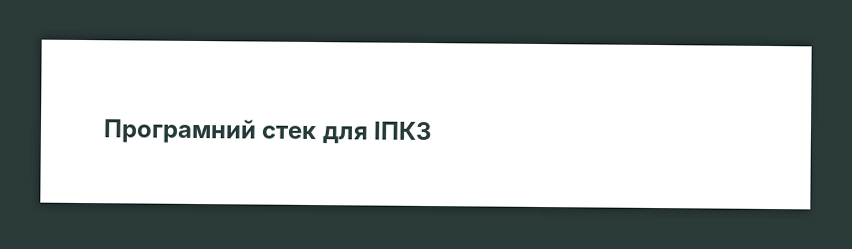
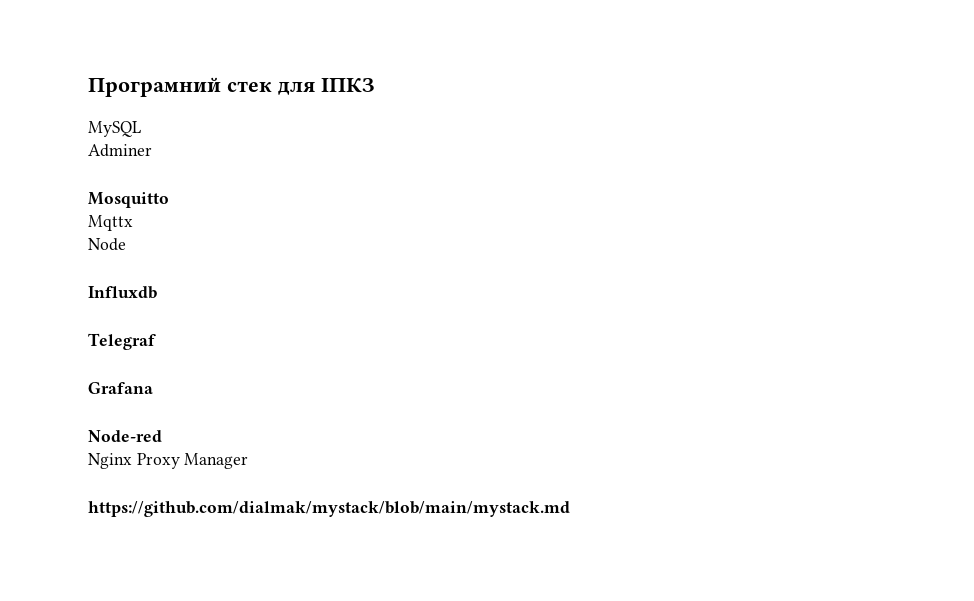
(434, 131) none -> [88,121,141,137] [88,144,152,157] [88,192,169,208] [88,215,133,231] [88,238,126,251] [88,286,157,299] [88,333,156,350] [88,382,153,394] [88,430,162,442] [88,453,249,469] [88,501,570,517] // MySQL // Adminer // Mosquitto // Mqttx // Node // Influxdb // Telegraf // Grafana // Node-red // Nginx Proxy Manager // https://github.com/dialmak/mystack/blob/main/mystack.md

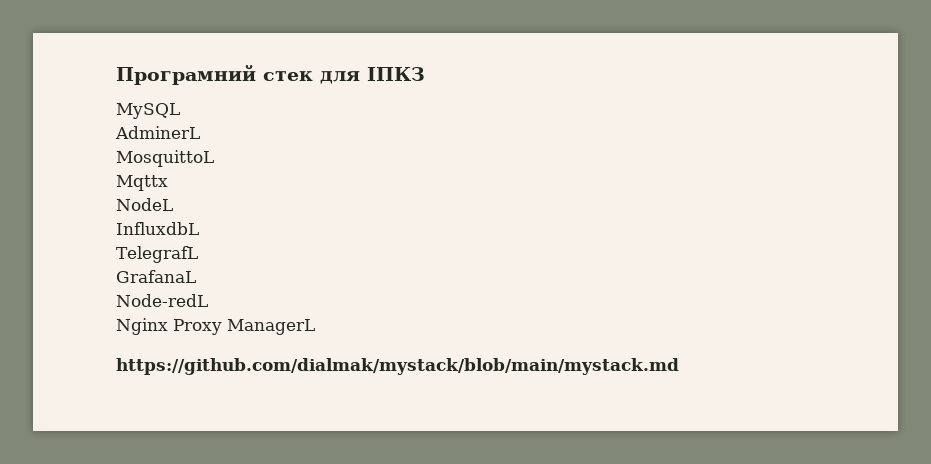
[88,144,152,157] [88,192,169,208] Adminer // Mosquitto -> [115,126,200,139] [116,150,214,167] AdminerL // MosquittoL
[88,238,126,251] [88,286,157,299] [88,333,156,350] [88,382,153,394] [88,430,162,442] Node // Influxdb // Telegraf // Grafana // Node-red -> [116,198,173,211] [116,222,199,235] [116,246,198,263] [116,270,196,283] [116,294,208,307] NodeL // InfluxdbL // TelegrafL // GrafanaL // Node-redL
[184,453,249,469] Manager -> [227,319,315,335] ManagerL

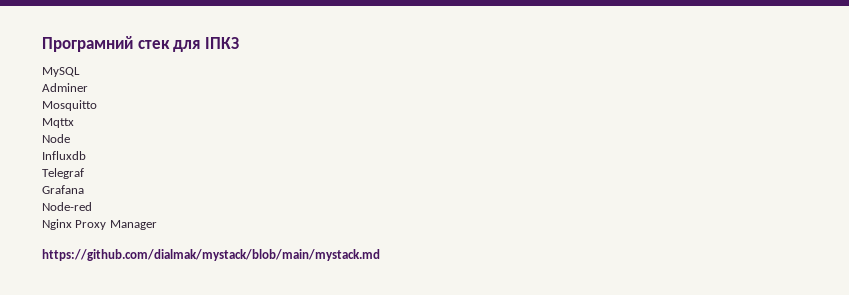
[115,126,200,139] [116,150,214,167] AdminerL // MosquittoL -> [42,83,88,92] [42,100,97,111] Adminer // Mosquitto
[116,198,173,211] [116,222,199,235] [116,246,198,263] [116,270,196,283] [116,294,208,307] NodeL // InfluxdbL // TelegrafL // GrafanaL // Node-redL -> [42,134,70,143] [42,151,86,160] [42,168,84,179] [42,185,84,194] [42,202,92,211] Node // Influxdb // Telegraf // Grafana // Node-red
[227,319,315,335] ManagerL -> [109,220,157,230] Manager

